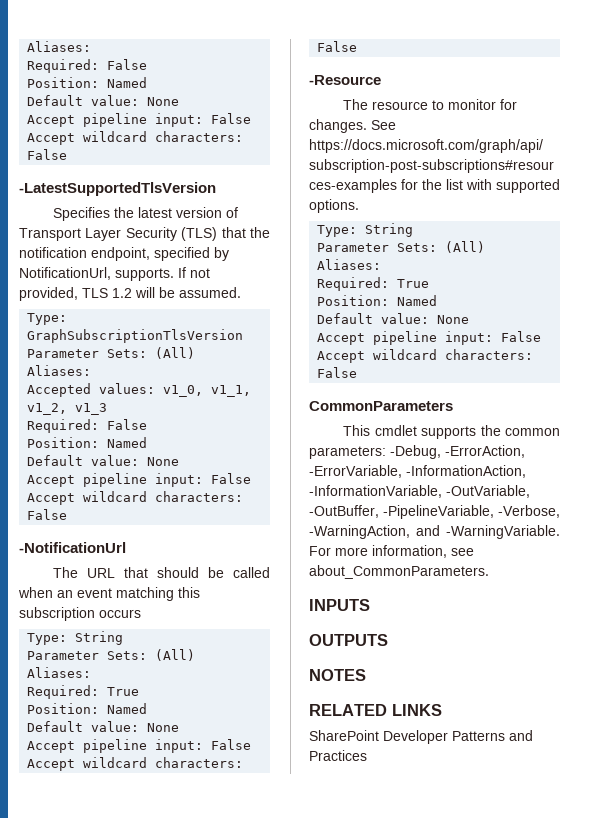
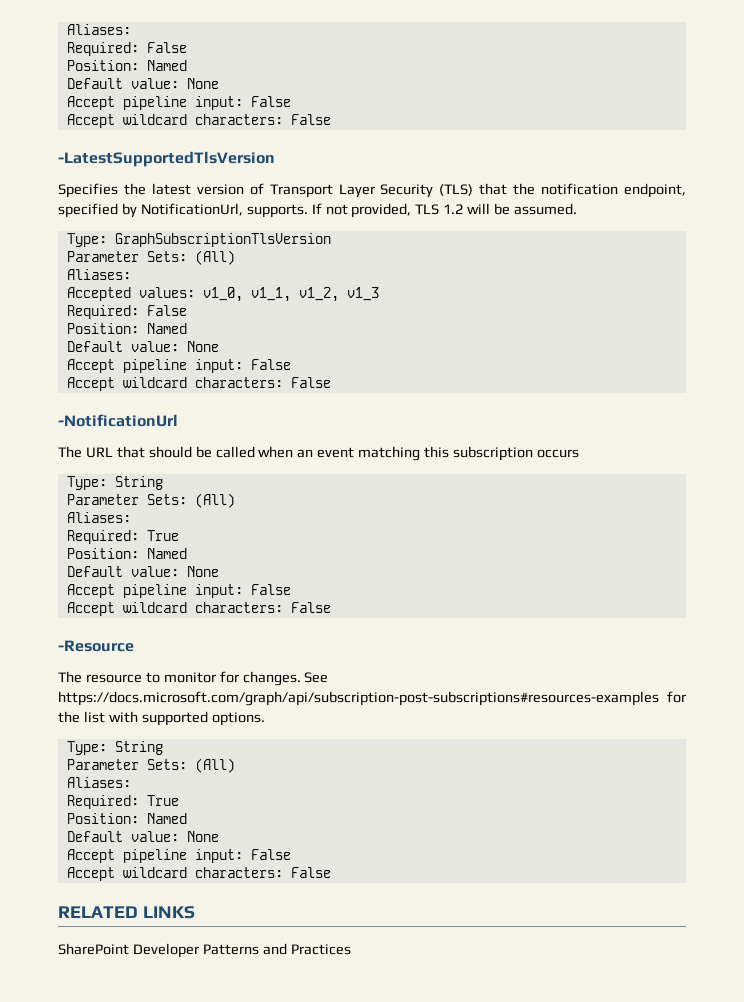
[309,401,453,411] [343,425,560,439] [309,445,525,459] [309,465,526,478] [309,485,530,498] [309,505,560,519] [309,525,560,539] [309,545,474,558] [309,565,489,579] [309,599,370,611] [309,634,388,646] [309,669,366,681] // CommonParameters // This cmdlet supports the common parameters: -Debug, -ErrorAction, -ErrorVariable, -InformationAction, -InformationVariable, -OutVariable, -OutBuffer, -PipelineVariable, -Verbose, -WarningAction, and -WarningVariable. For more information, see about_CommonParameters. // INPUTS // OUTPUTS // NOTES -> (331, 872) none

